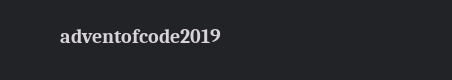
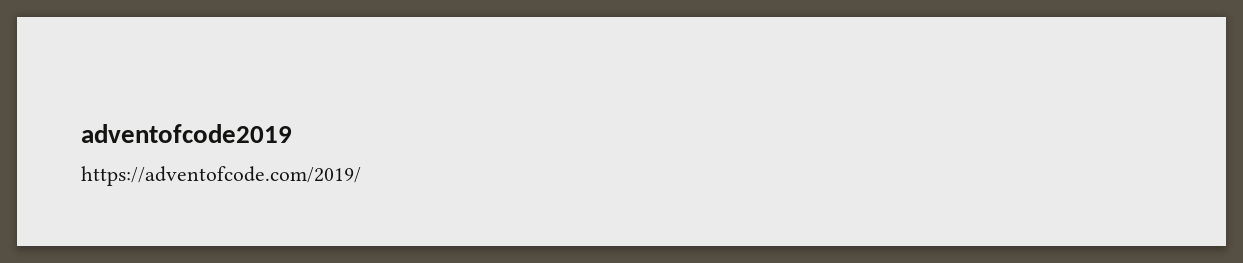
(221, 35) none -> [81,166,361,186] // https://adventofcode.com/2019/

